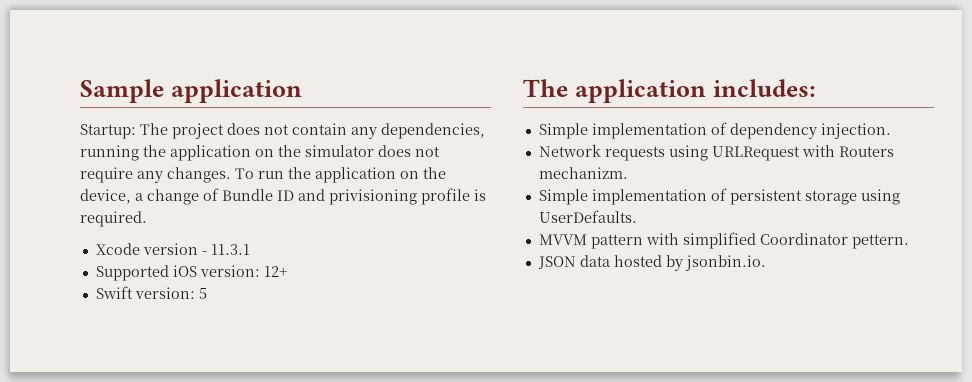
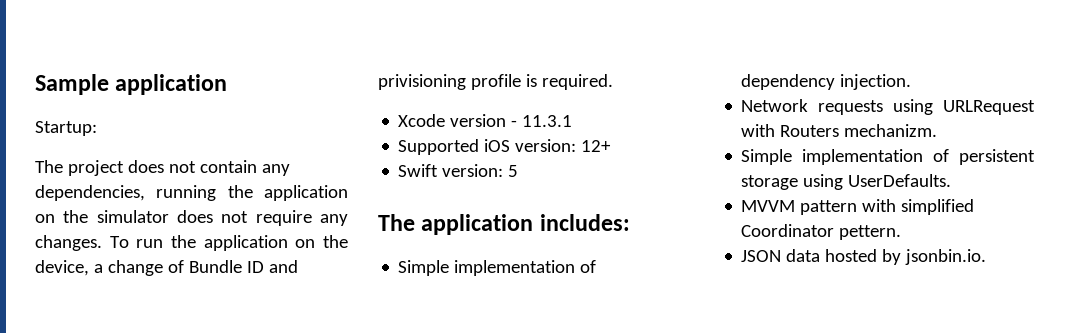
(136, 131) none -> (97, 128) //

